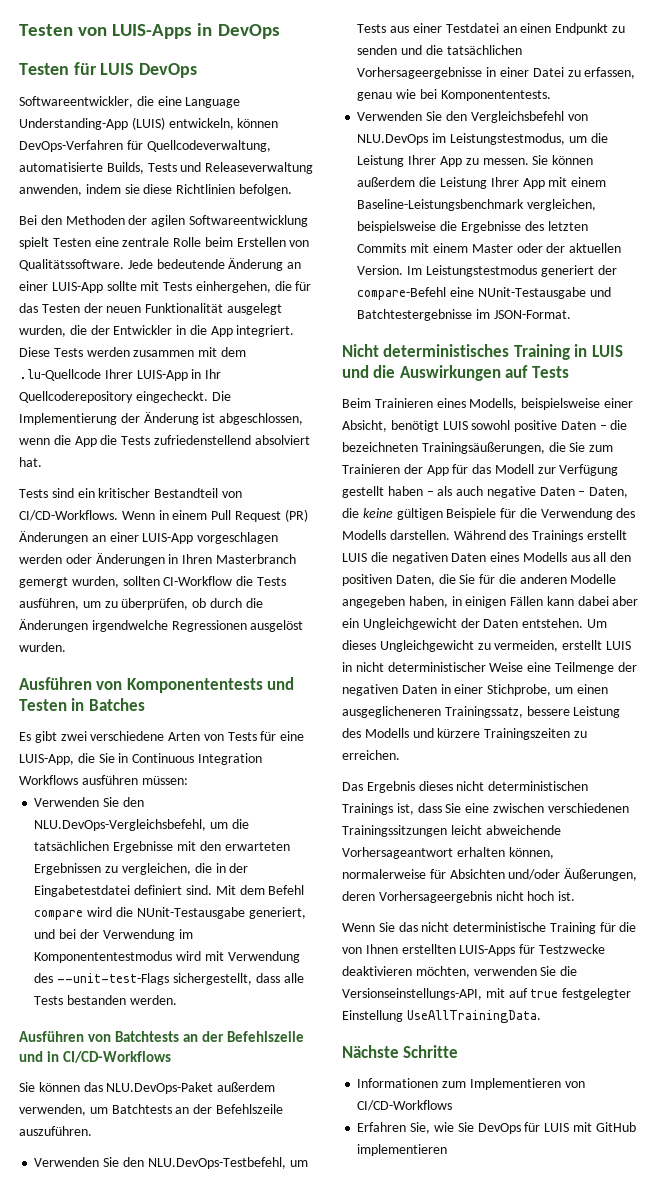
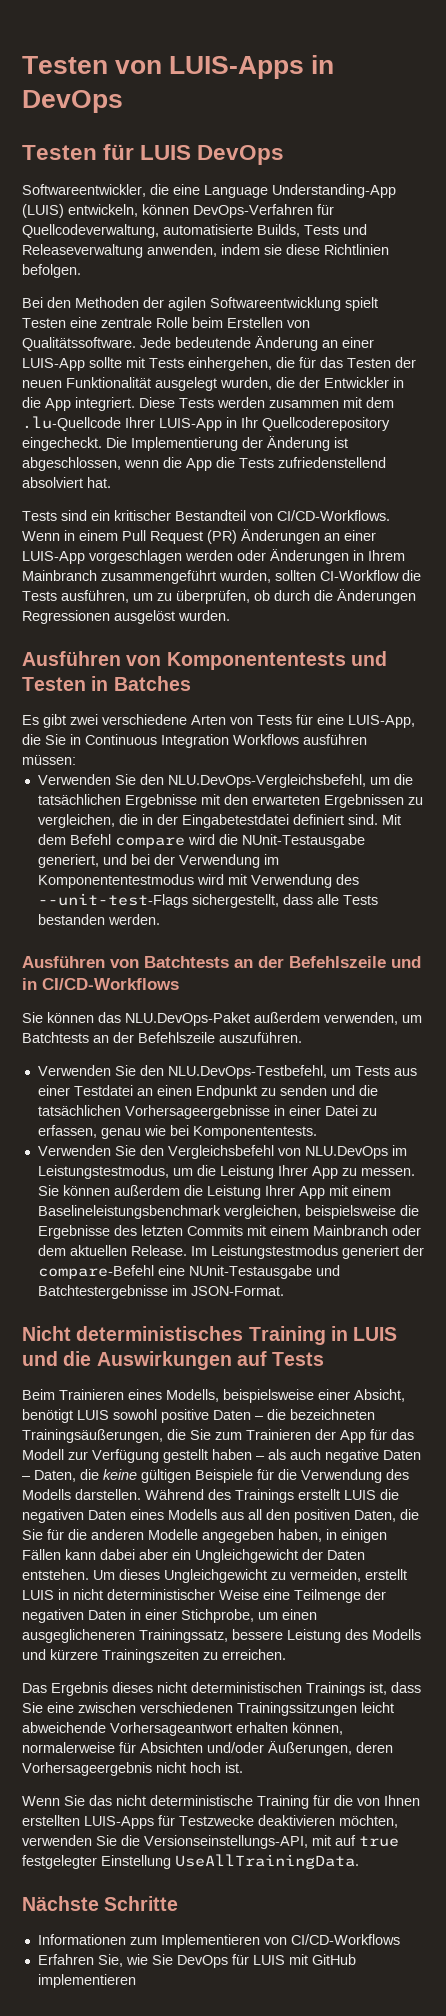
[182,554,296,564] [19,577,68,588] Ihren Masterbranch gemergt -> [368,550,405,561] [22,570,216,584] Ihrem Mainbranch zusammengeführt
[91,620,168,632] irgendwelche -> (416, 596) none
[357,199,525,211] Baseline-Leistungsbenchmark -> [37,1205,221,1219] Baselineleistungsbenchmark
[471,243,622,253] [357,265,404,275] Master oder der aktuellen Version. -> [312,1225,421,1236] [37,1245,187,1256] Mainbranch oder dem aktuellen Release.

